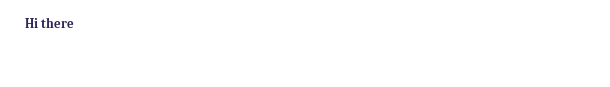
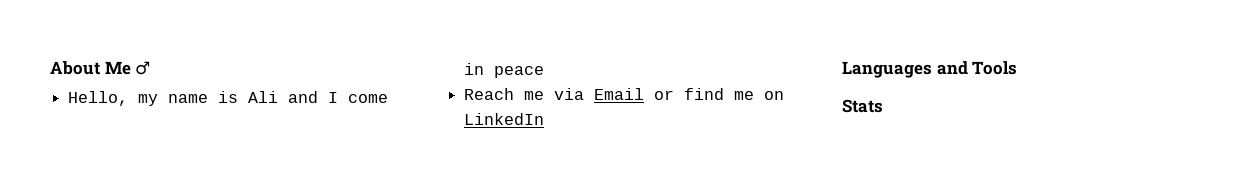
[25,17,75,28] Hi there -> [50,61,151,75] [68,91,389,106] [464,63,545,78] [464,88,785,100] [464,113,545,125] [842,61,1018,78] [842,99,883,113] About Me ♂ // Hello, my name is Ali and I come in peace // Reach me via Email or find me on LinkedIn // Languages and Tools // Stats

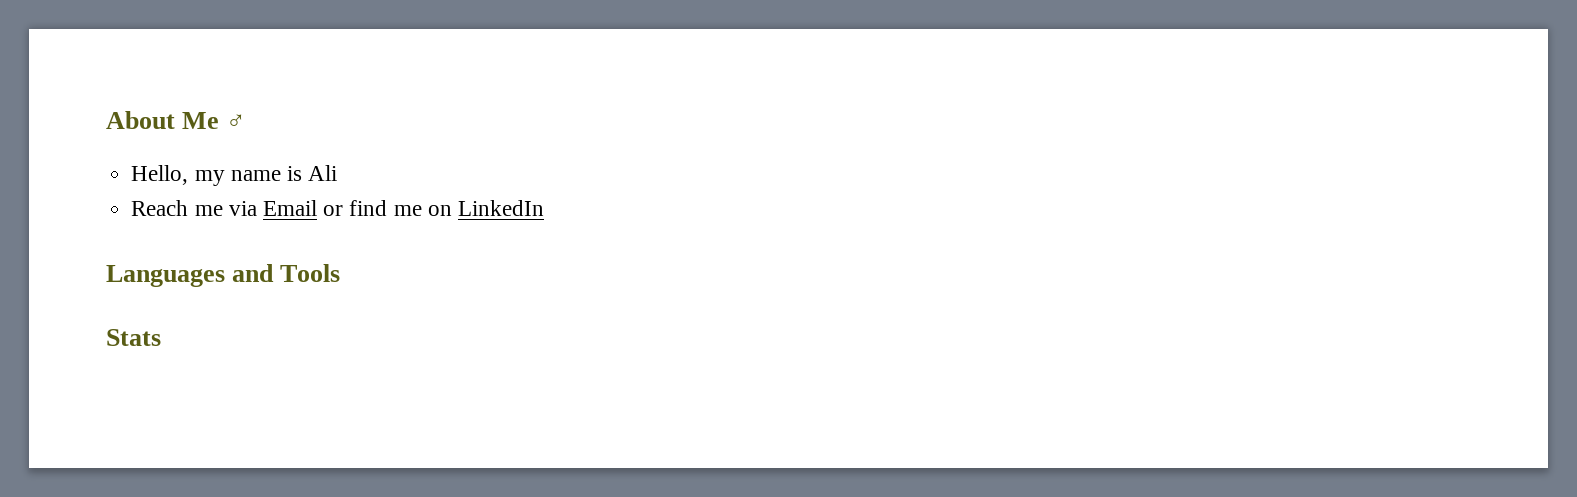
[288,91,389,103] [464,63,545,78] and I come in peace -> (338, 173) none

